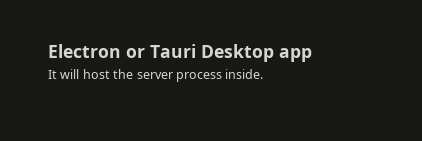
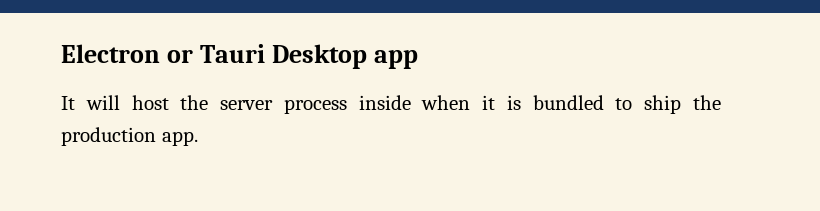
[225,69,264,79] inside. -> [358,95,722,114] [61,127,198,146] inside when it is bundled to ship the production app.

